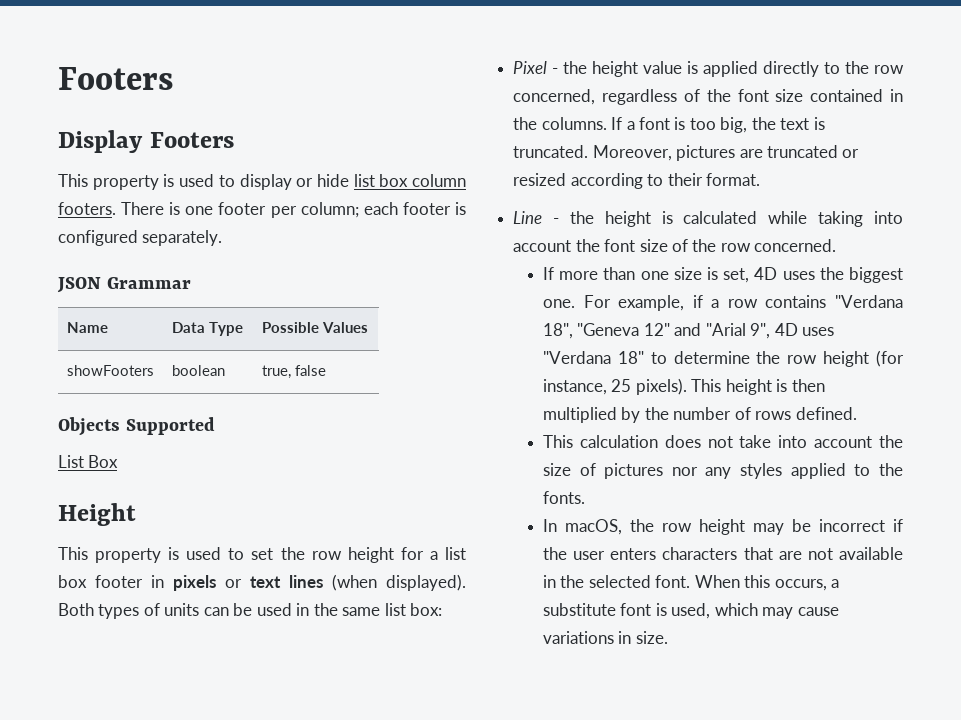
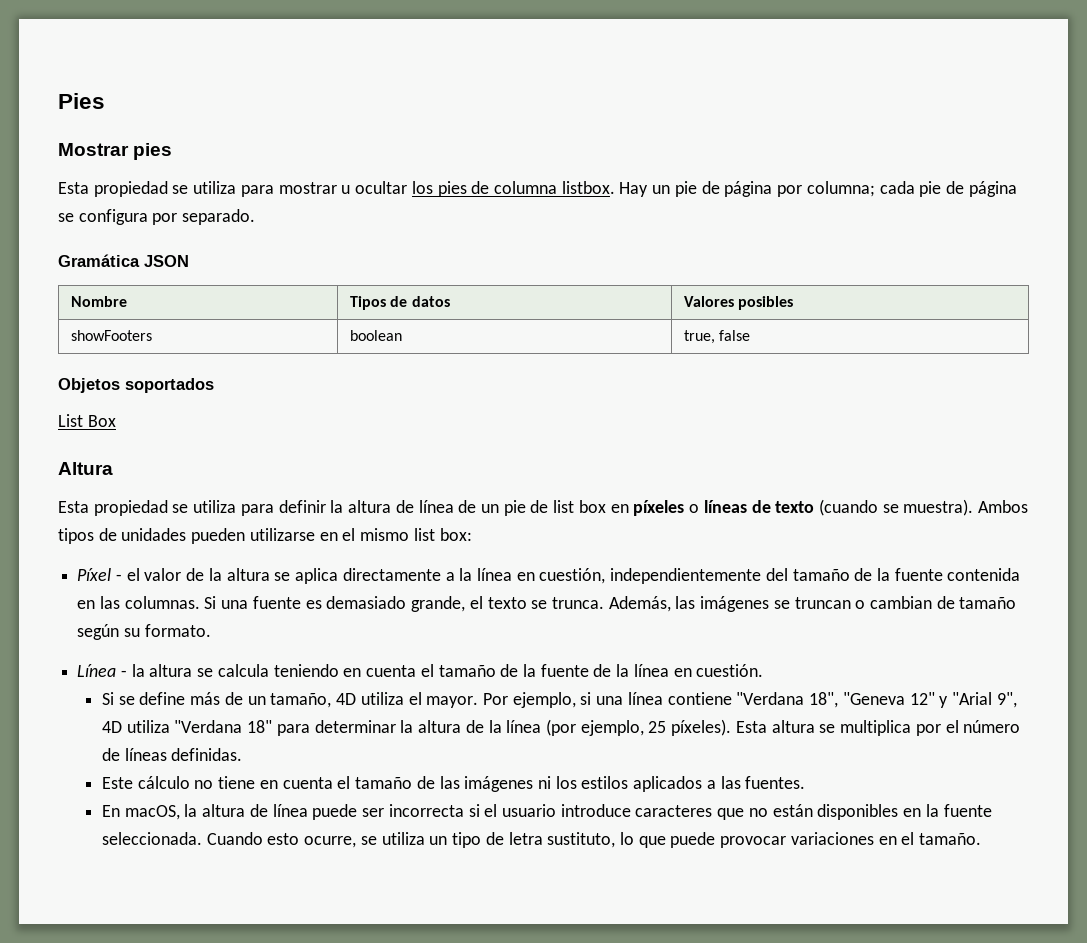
[58,67,173,90] [58,130,234,153] [58,174,466,190] [58,202,466,218] [58,230,223,246] [57,277,191,293] [66,322,108,333] [171,322,243,336] [261,322,368,333] Footers // Display Footers // This property is used to display or hide list box column footers. There is one footer per column; each footer is configured separately. // JSON Grammar // Name | Data Type | Possible Values -> [58,93,105,109] [58,143,173,160] [58,181,1017,197] [58,209,256,225] [58,254,189,267] [71,296,128,307] [350,296,450,310] [684,296,794,310] Pies // Mostrar pies // Esta propiedad se utiliza para mostrar u ocultar los pies de columna listbox. Hay un pie de página por columna; cada pie de página se configura por separado. // Gramática JSON // Nombre | Tipos de datos | Valores posibles
[58,417,215,436] Objects Supported -> [58,378,214,393] Objetos soportados
[58,503,136,526] [58,547,466,563] [58,574,466,591] [58,603,443,619] [513,61,905,77] [513,89,903,105] [513,117,825,133] [513,145,860,161] [513,173,760,189] [513,211,903,227] [513,239,837,252] [542,267,903,283] [542,295,827,311] Height // This property is used to set the row height for a list box footer in pixels or text lines (when displayed). Both types of units can be used in the same list box: // Pixel - the height value is applied directly to the row concerned, regardless of the font size contained in the columns. If a font is too big, the text is truncated. Moreover, pictures are truncated or resized according to their format. // Line - the height is calculated while taking into account the font size of the row concerned. // If more than one size is set, 4D uses the biggest one. For example, if a row contains -> [58,462,113,475] [58,499,1029,516] [58,528,472,544] [77,568,1021,584] [77,596,1017,612] [77,624,211,640] [77,664,764,677] [102,692,732,708] Altura // Esta propiedad se utiliza para definir la altura de línea de un pie de list box en píxeles o líneas de texto (cuando se muestra). Ambos tipos de unidades pueden utilizarse en el mismo list box: // Píxel - el valor de la altura se aplica directamente a la línea en cuestión, independientemente del tamaño de la fuente contenida en las columnas. Si una fuente es demasiado grande, el texto se trunca. Además, las imágenes se truncan o cambian de tamaño según su formato. // Línea - la altura se calcula teniendo en cuenta el tamaño de la fuente de la línea en cuestión. // Si se define más de un tamaño, 4D utiliza el mayor. Por ejemplo, si una línea contiene
[674,323,702,336] and -> [939,696,949,708] y
[802,327,835,336] uses -> [126,720,170,733] utiliza
[650,350,904,367] [542,378,825,395] [542,407,857,423] [542,435,903,448] [542,463,903,479] [542,491,585,504] [542,519,903,535] [542,547,903,560] [542,575,840,591] [542,603,839,619] [542,631,668,644] to determine the row height (for instance, 25 pixels). This height is then multiplied by the number of rows defined. // This calculation does not take into account the size of pictures nor any styles applied to the fonts. // In macOS, the row height may be incorrect if the user enters characters that are not available in the selected font. When this occurs, a substitute font is used, which may cause variations in size. -> [276,719,1021,736] [102,748,243,761] [102,776,806,792] [102,804,992,820] [102,832,982,848] para determinar la altura de la línea (por ejemplo, 25 píxeles). Esta altura se multiplica por el número de líneas definidas. // Este cálculo no tiene en cuenta el tamaño de las imágenes ni los estilos aplicados a las fuentes. // En macOS, la altura de línea puede ser incorrecta si el usuario introduce caracteres que no están disponibles en la fuente seleccionada. Cuando esto ocurre, se utiliza un tipo de letra sustituto, lo que puede provocar variaciones en el tamaño.

